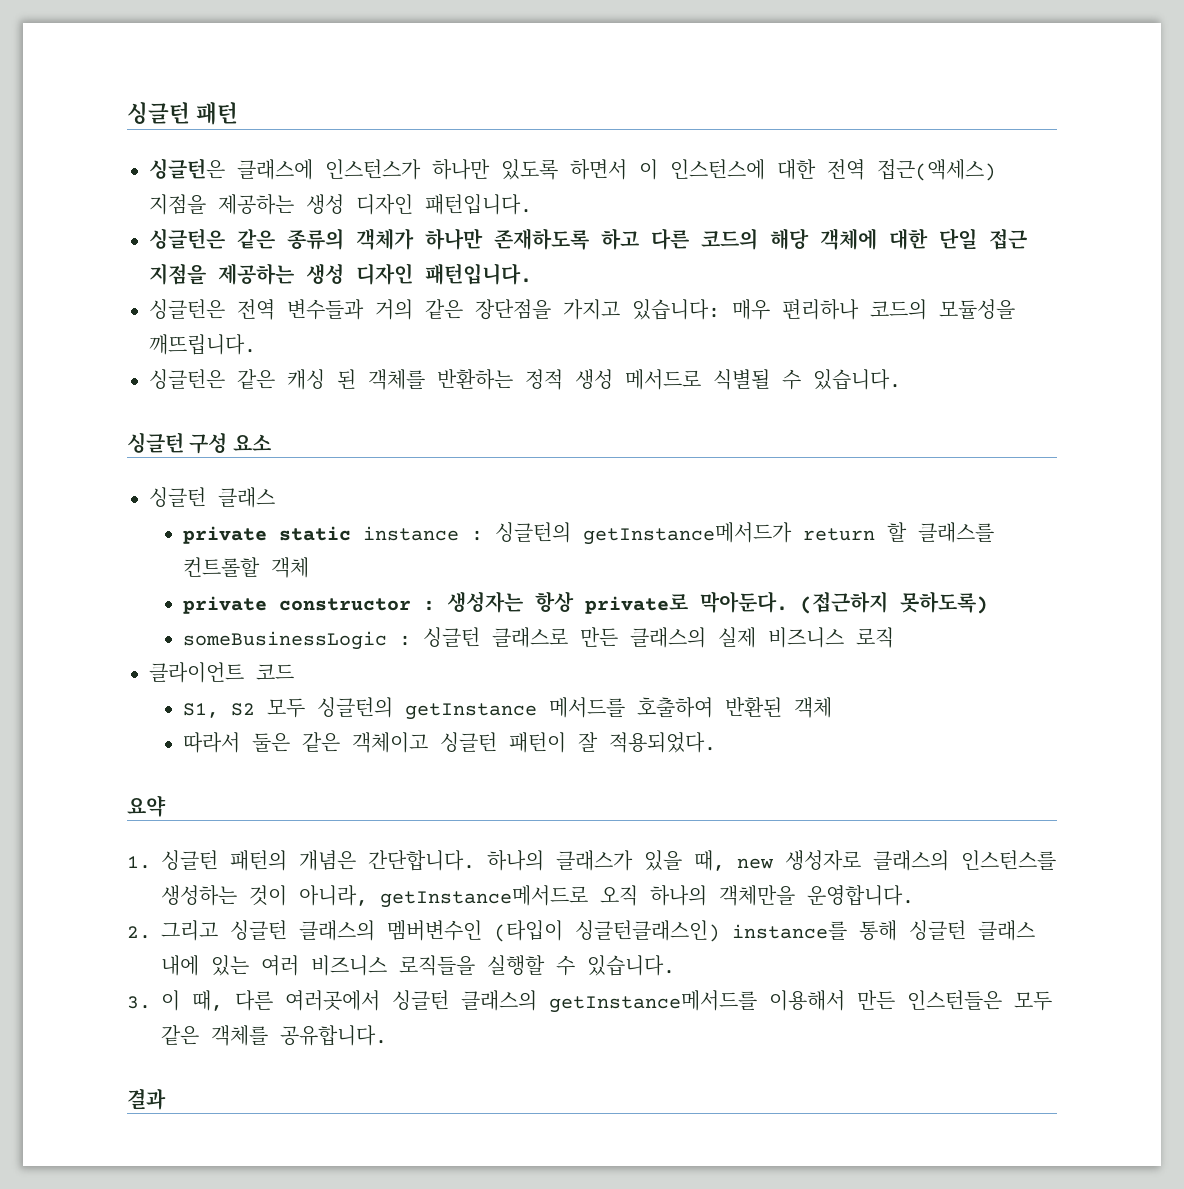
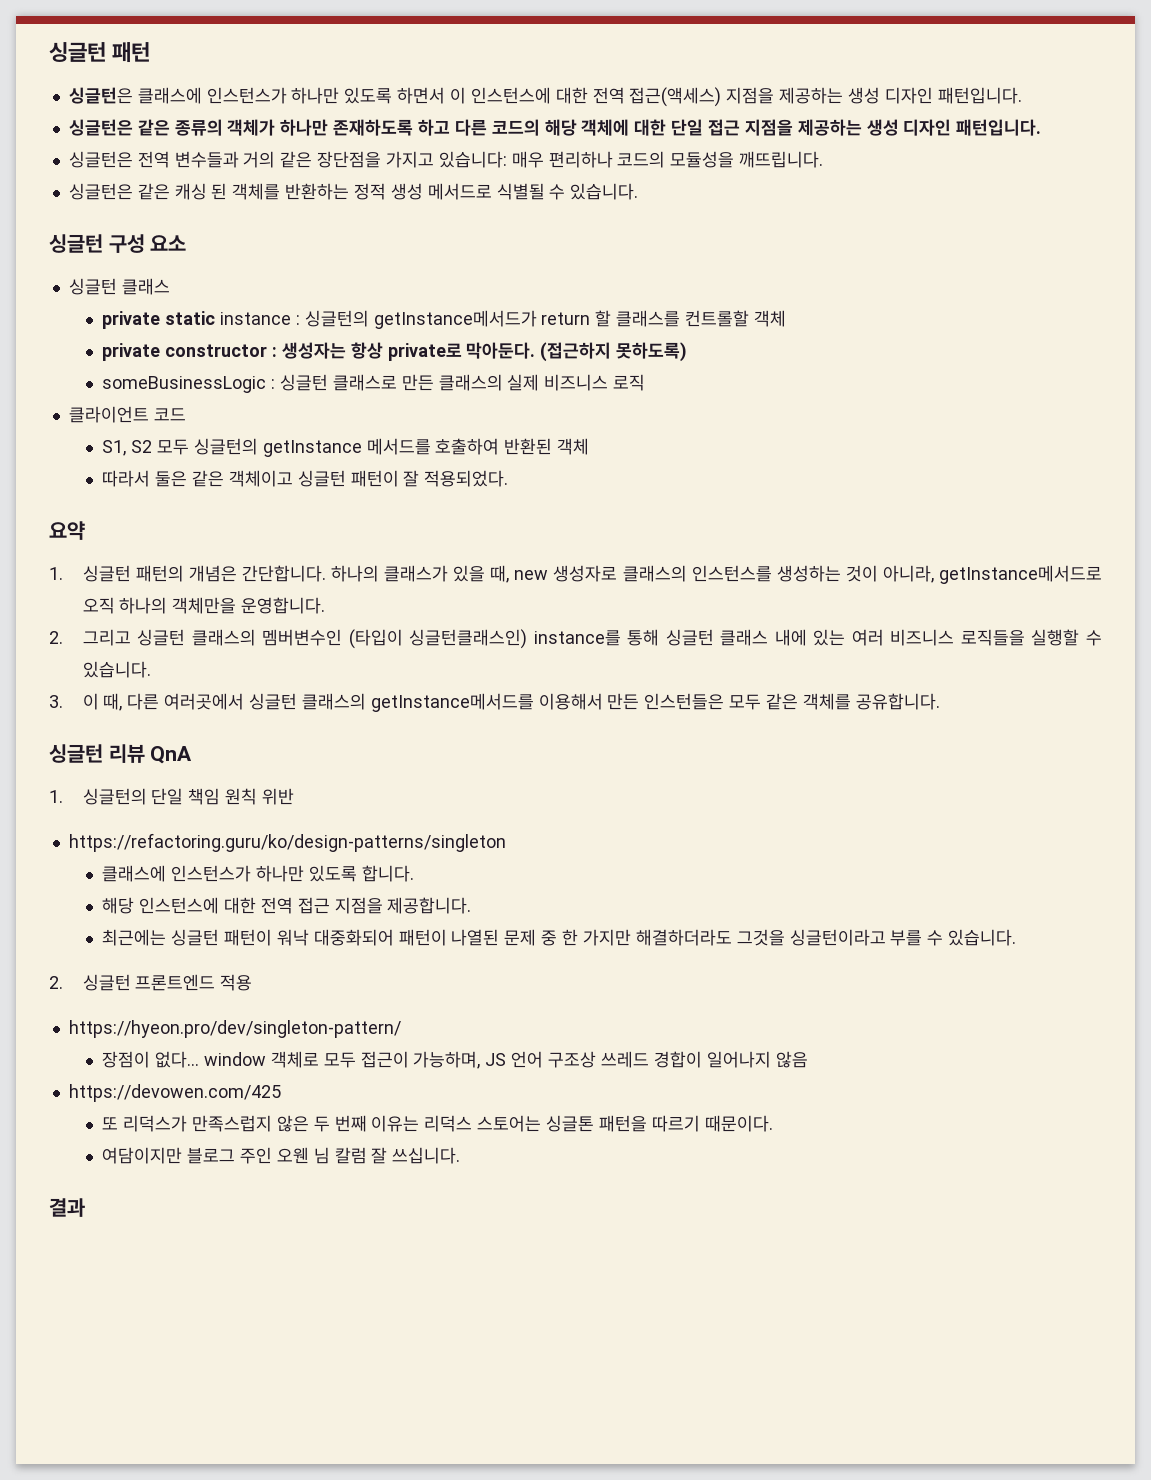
(388, 1035) none -> [49,744,193,764] [49,788,294,805] [68,833,506,852] [102,865,414,882] [102,897,472,914] [102,929,1017,946] [49,974,253,991] [68,1020,401,1038] [102,1051,808,1069] [68,1084,281,1102] [102,1115,773,1132] [102,1147,461,1164] // 싱글턴 리뷰 QnA // 1. 싱글턴의 단일 책임 원칙 위반 // https://refactoring.guru/ko/design-patterns/singleton // 클래스에 인스턴스가 하나만 있도록 합니다. // 해당 인스턴스에 대한 전역 접근 지점을 제공합니다. // 최근에는 싱글턴 패턴이 워낙 대중화되어 패턴이 나열된 문제 중 한 가지만 해결하더라도 그것을 싱글턴이라고 부를 수 있습니다. // 2. 싱글턴 프론트엔드 적용 // https://hyeon.pro/dev/singleton-pattern/ // 장점이 없다... window 객체로 모두 접근이 가능하며, JS 언어 구조상 쓰레드 경합이 일어나지 않음 // https://devowen.com/425 // 또 리덕스가 만족스럽지 않은 두 번째 이유는 리덕스 스토어는 싱글톤 패턴을 따르기 때문이다. // 여담이지만 블로그 주인 오웬 님 칼럼 잘 쓰십니다.

